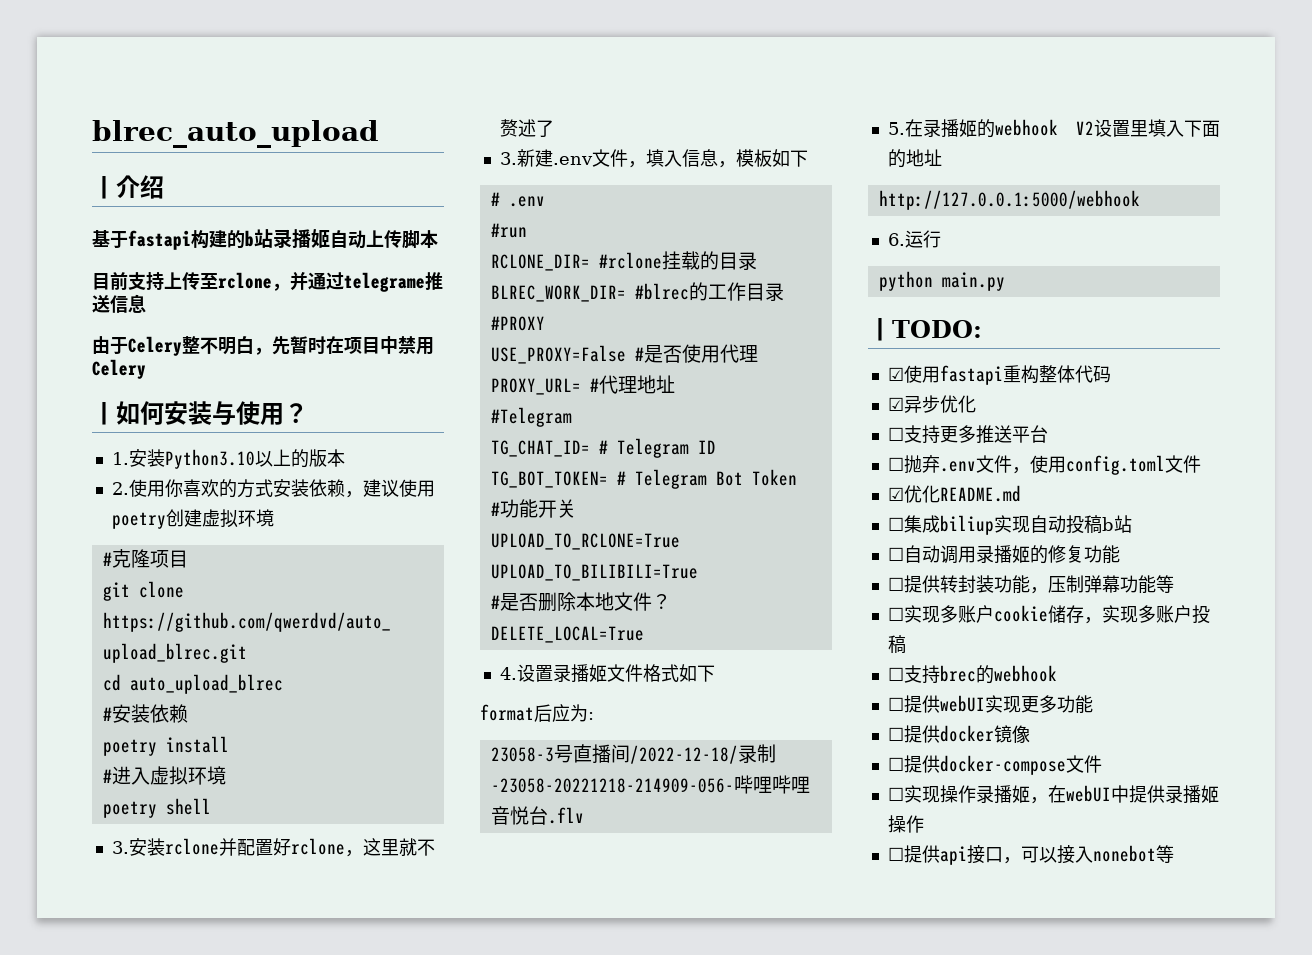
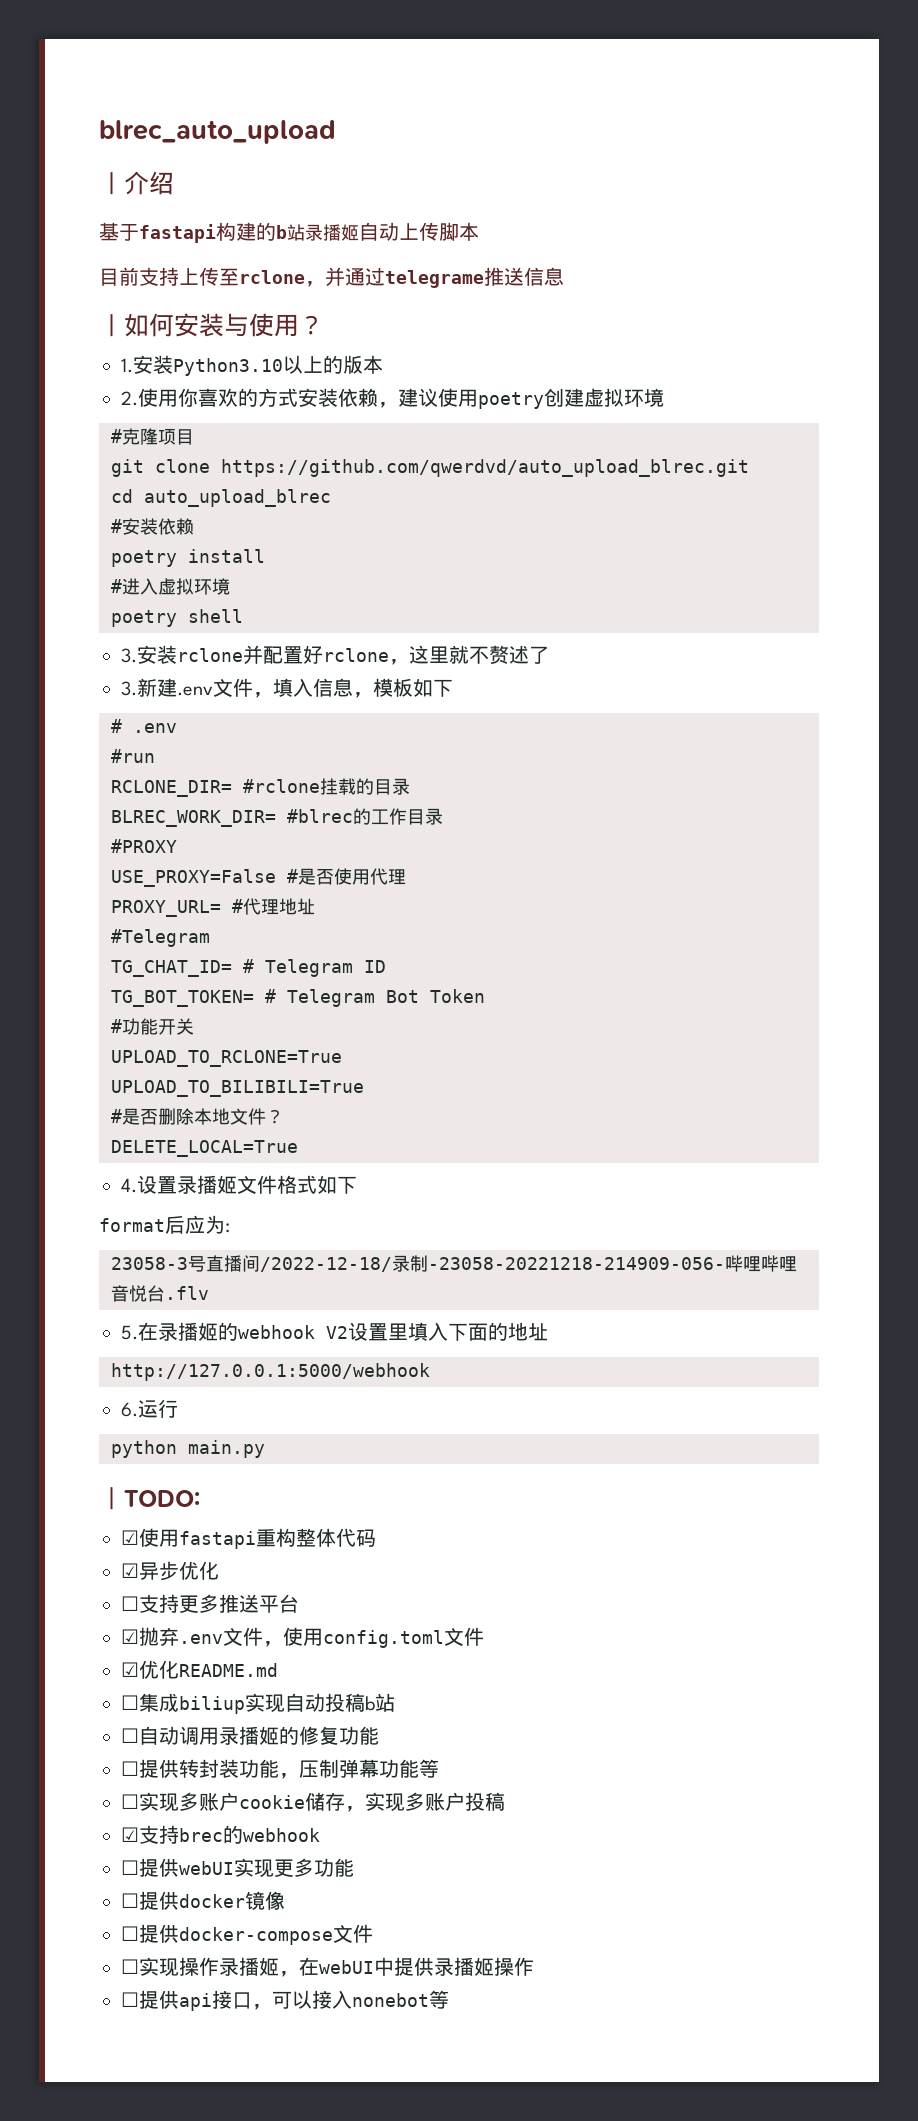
[92,336,434,356] [92,359,146,379] // 由于Celery整不明白，先暂时在项目中禁用Celery -> (564, 276) none
[887,457,904,471] ☐ -> [121,1629,139,1644] ☑
[887,667,904,681] ☐ -> [121,1827,139,1842] ☑

